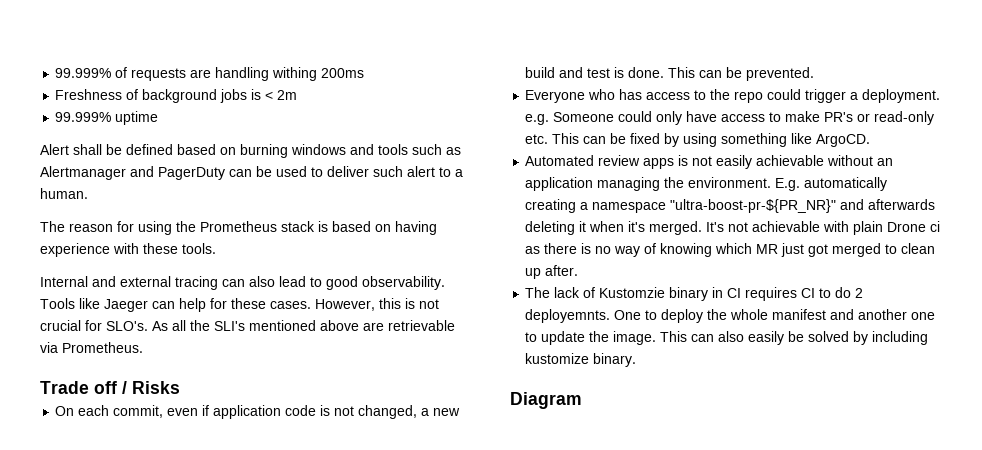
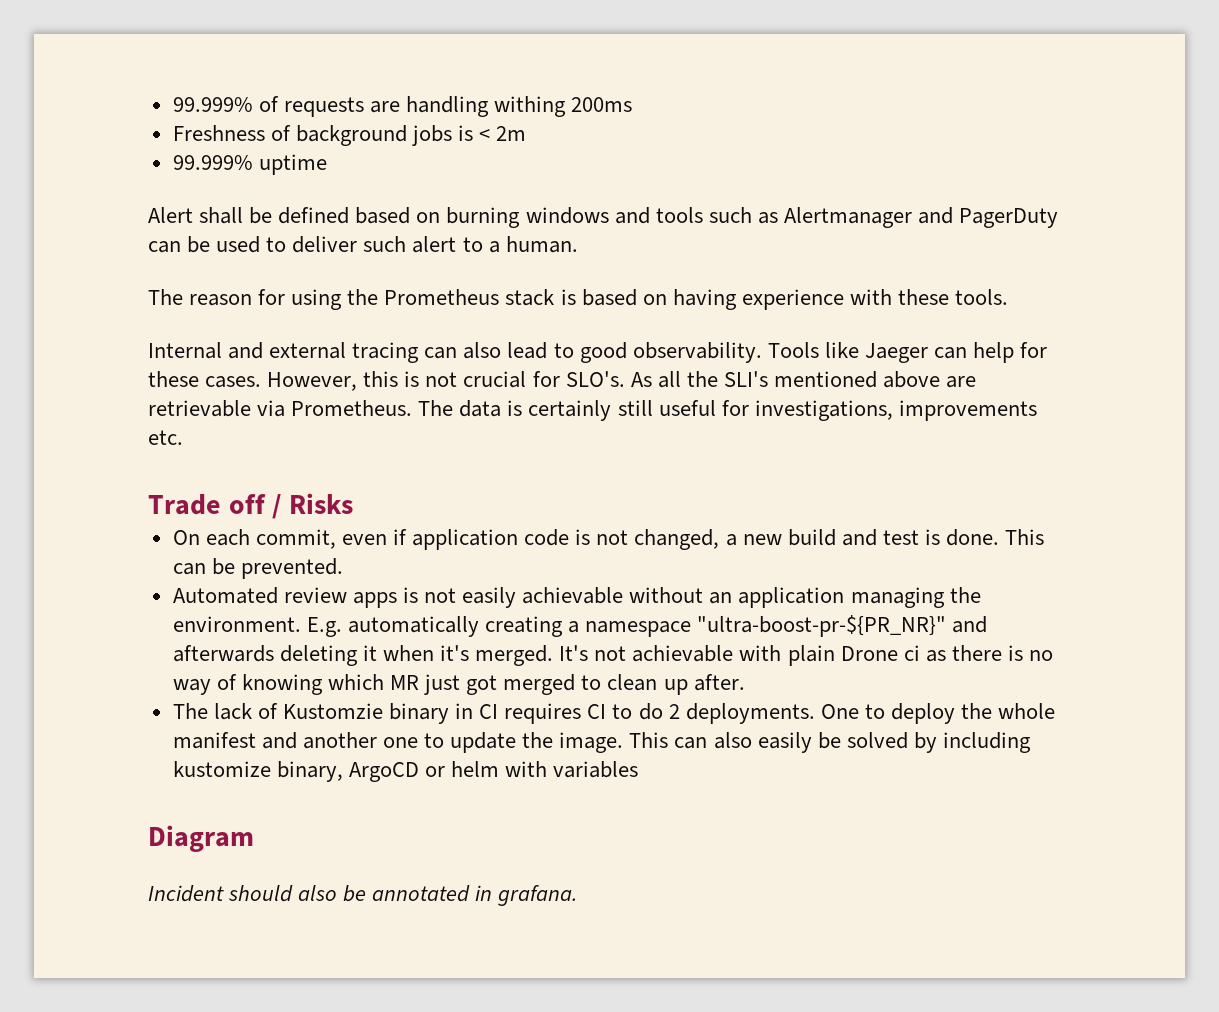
(143, 347) none -> [418,400,1037,421] [148,430,183,445] The data is certainly still useful for investigations, improvements etc.
[525,89,941,103] [525,111,935,125] [525,133,871,147] // Everyone who has access to the repo could trigger a deployment. e.g. Someone could only have access to make PR's or read-only etc. This can be fixed by using something like ArgoCD. -> (343, 568) none
[525,309,611,323] deployemnts. -> [685,703,815,724] deployments.
[593,353,637,367] [510,392,582,409] binary. // Diagram -> [276,761,639,782] [148,825,254,852] [148,885,578,906] binary, ArgoCD or helm with variables // Diagram // Incident should also be annotated in grafana.

